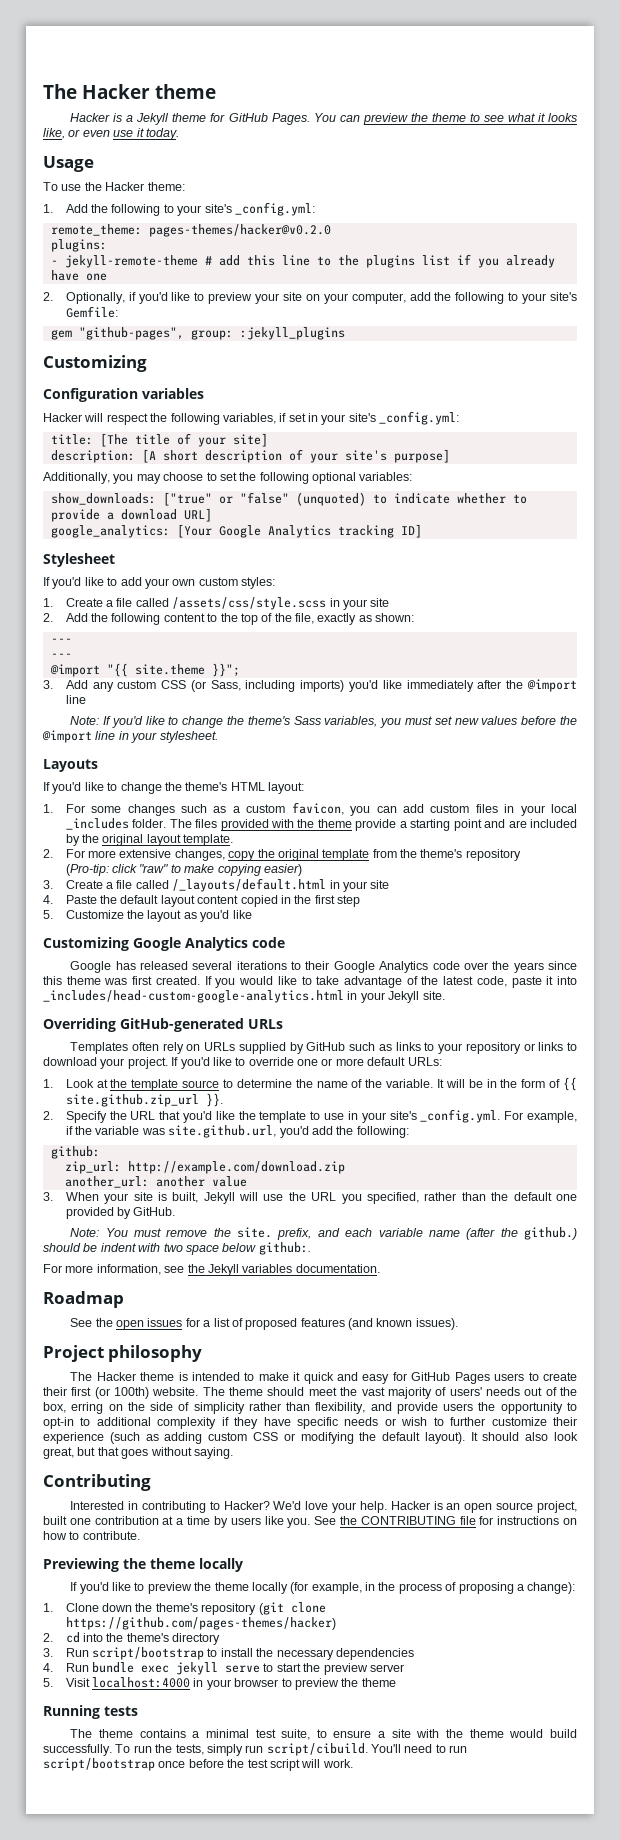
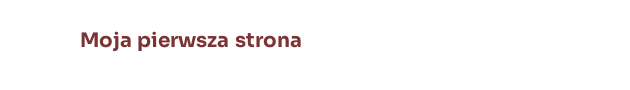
[43,84,217,99] [70,113,577,125] [43,128,179,140] [43,156,94,172] [43,182,185,191] [43,202,315,216] [50,224,331,237] [50,239,107,252] [50,254,555,268] [50,270,107,281] [43,292,578,304] [65,306,118,318] [50,327,345,340] [43,355,147,372] [43,388,204,402] [43,411,460,425] [50,433,268,447] [50,449,450,463] [43,472,413,484] [50,492,527,506] [50,508,212,522] [50,524,422,538] [43,553,115,567] [43,577,275,589] [43,597,390,610] [43,613,415,625] [50,638,72,643] [50,653,72,658] [49,663,240,677] [43,679,578,692] [65,695,86,704] [70,716,577,728] [42,730,218,743] [43,759,98,772] [43,782,304,794] [43,802,578,816] [65,818,577,831] [65,834,234,846] [43,849,521,861] [65,864,302,876] [43,878,390,892] [43,895,361,907] [43,910,252,922] [43,937,285,951] [70,961,578,973] [43,976,578,988] [43,990,445,1003] [43,1018,283,1032] [70,1042,577,1054] [43,1057,442,1069] [43,1077,577,1091] [65,1093,223,1107] [43,1109,577,1123] [65,1125,409,1138] [50,1146,100,1159] [64,1161,345,1174] [64,1176,247,1188] [43,1192,578,1204] [65,1207,176,1219] [70,1227,578,1240] [43,1242,311,1255] [43,1264,380,1276] [43,1291,124,1308] [70,1318,458,1330] [43,1345,203,1362] [70,1372,577,1384] [43,1387,578,1399] [43,1402,577,1414] [43,1417,577,1429] [43,1432,578,1444] [43,1447,233,1459] [43,1474,151,1491] [70,1501,578,1513] [43,1516,577,1528] [43,1531,140,1540] [43,1558,243,1572] [70,1582,576,1594] [43,1602,326,1615] [65,1617,336,1630] [43,1632,221,1645] [43,1647,414,1660] [43,1662,404,1675] [43,1677,396,1690] [43,1705,138,1719] [70,1729,577,1740] [43,1743,468,1756] [43,1758,353,1771] The Hacker theme // Hacker is a Jekyll theme for GitHub Pages. You can preview the theme to see what it looks like, or even use it today. // Usage // To use the Hacker theme: // 1. Add the following to your site's _config.yml: // remote_theme: pages-themes/hacker@v0.2.0 // plugins: // - jekyll-remote-theme # add this line to the plugins list if you already have one // 2. Optionally, if you'd like to preview your site on your computer, add the following to your site's Gemfile: // gem "github-pages", group: :jekyll_plugins // Customizing // Configuration variables // Hacker will respect the following variables, if set in your site's _config.yml: // title: [The title of your site] // description: [A short description of your site's purpose] // Additionally, you may choose to set the following optional variables: // show_downloads: ["true" or "false" (unquoted) to indicate whether to provide a download URL] // google_analytics: [Your Google Analytics tracking ID] // Stylesheet // If you'd like to add your own custom styles: // 1. Create a file called /assets/css/style.scss in your site // 2. Add the following content to the top of the file, exactly as shown: // --- // --- // @import "{{ site.theme }}"; // 3. Add any custom CSS (or Sass, including imports) you'd like immediately after the @import line // Note: If you'd like to change the theme's Sass variables, you must set new values before the @import line in your stylesheet. // Layouts // If you'd like to change the theme's HTML layout: // 1. For some changes such as a custom favicon, you can add custom files in your local _includes folder. The files provided with the theme provide a starting point and are included by the original layout template. // 2. For more extensive changes, copy the original template from the theme's repository // (Pro-tip: click "raw" to make copying easier) // 3. Create a file called /_layouts/default.html in your site // 4. Paste the default layout content copied in the first step // 5. Customize the layout as you'd like // Customizing Google Analytics code // Google has released several iterations to their Google Analytics code over the years since this theme was first created. If you would like to take advantage of the latest code, paste it into _includes/head-custom-google-analytics.html in your Jekyll site. // Overriding GitHub-generated URLs // Templates often rely on URLs supplied by GitHub such as links to your repository or links to download your project. If you'd like to override one or more default URLs: // 1. Look at the template source to determine the name of the variable. It will be in the form of {{ site.github.zip_url }}. // 2. Specify the URL that you'd like the template to use in your site's _config.yml. For example, if the variable was site.github.url, you'd add the following: // github: // zip_url: http://example.com/download.zip // another_url: another value // 3. When your site is built, Jekyll will use the URL you specified, rather than the default one provided by GitHub. // Note: You must remove the site. prefix, and each variable name (after the github.) should be indent with two space below github:. // For more information, see the Jekyll variables documentation. // Roadmap // See the open issues for a list of proposed features (and known issues). // Project philosophy // The Hacker theme is intended to make it quick and easy for GitHub Pages users to create their first (or 100th) website. The theme should meet the vast majority of users' needs out of the box, erring on the side of simplicity rather than flexibility, and provide users the opportunity to opt-in to additional complexity if they have specific needs or wish to further customize their experience (such as adding custom CSS or modifying the default layout). It should also look great, but that goes without saying. // Contributing // Interested in contributing to Hacker? We'd love your help. Hacker is an open source project, built one contribution at a time by users like you. See the CONTRIBUTING file for instructions on how to contribute. // Previewing the theme locally // If you'd like to preview the theme locally (for example, in the process of proposing a change): // 1. Clone down the theme's repository (git clone https://github.com/pages-themes/hacker) // 2. cd into the theme's directory // 3. Run script/bootstrap to install the necessary dependencies // 4. Run bundle exec jekyll serve to start the preview server // 5. Visit localhost:4000 in your browser to preview the theme // Running tests // The theme contains a minimal test suite, to ensure a site with the theme would build successfully. To run the tests, simply run script/cibuild. You'll need to run script/bootstrap once before the test script will work. -> [80,31,302,52] Moja pierwsza strona

